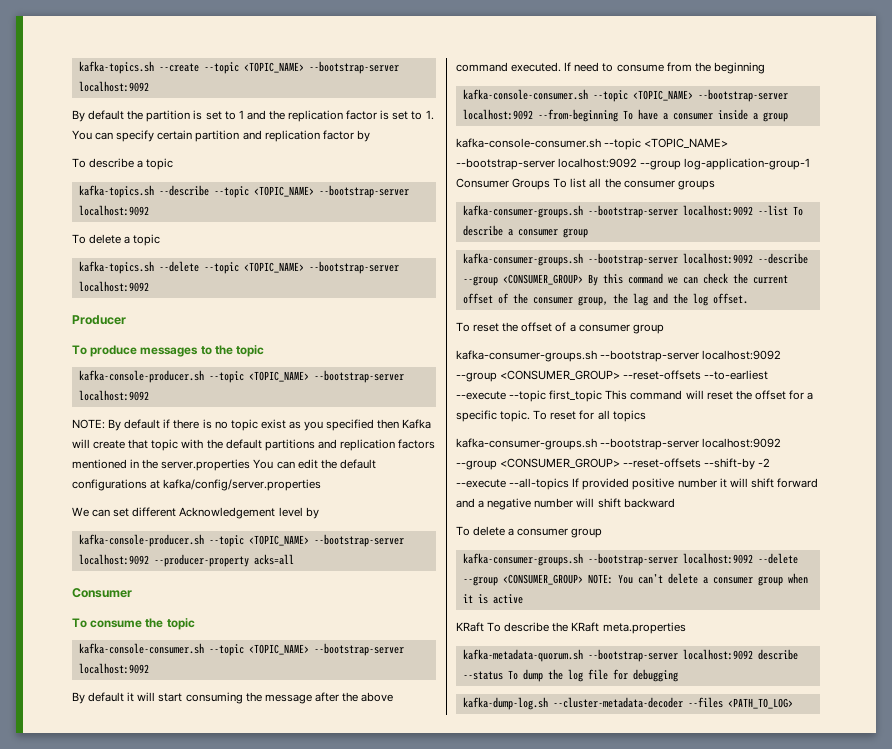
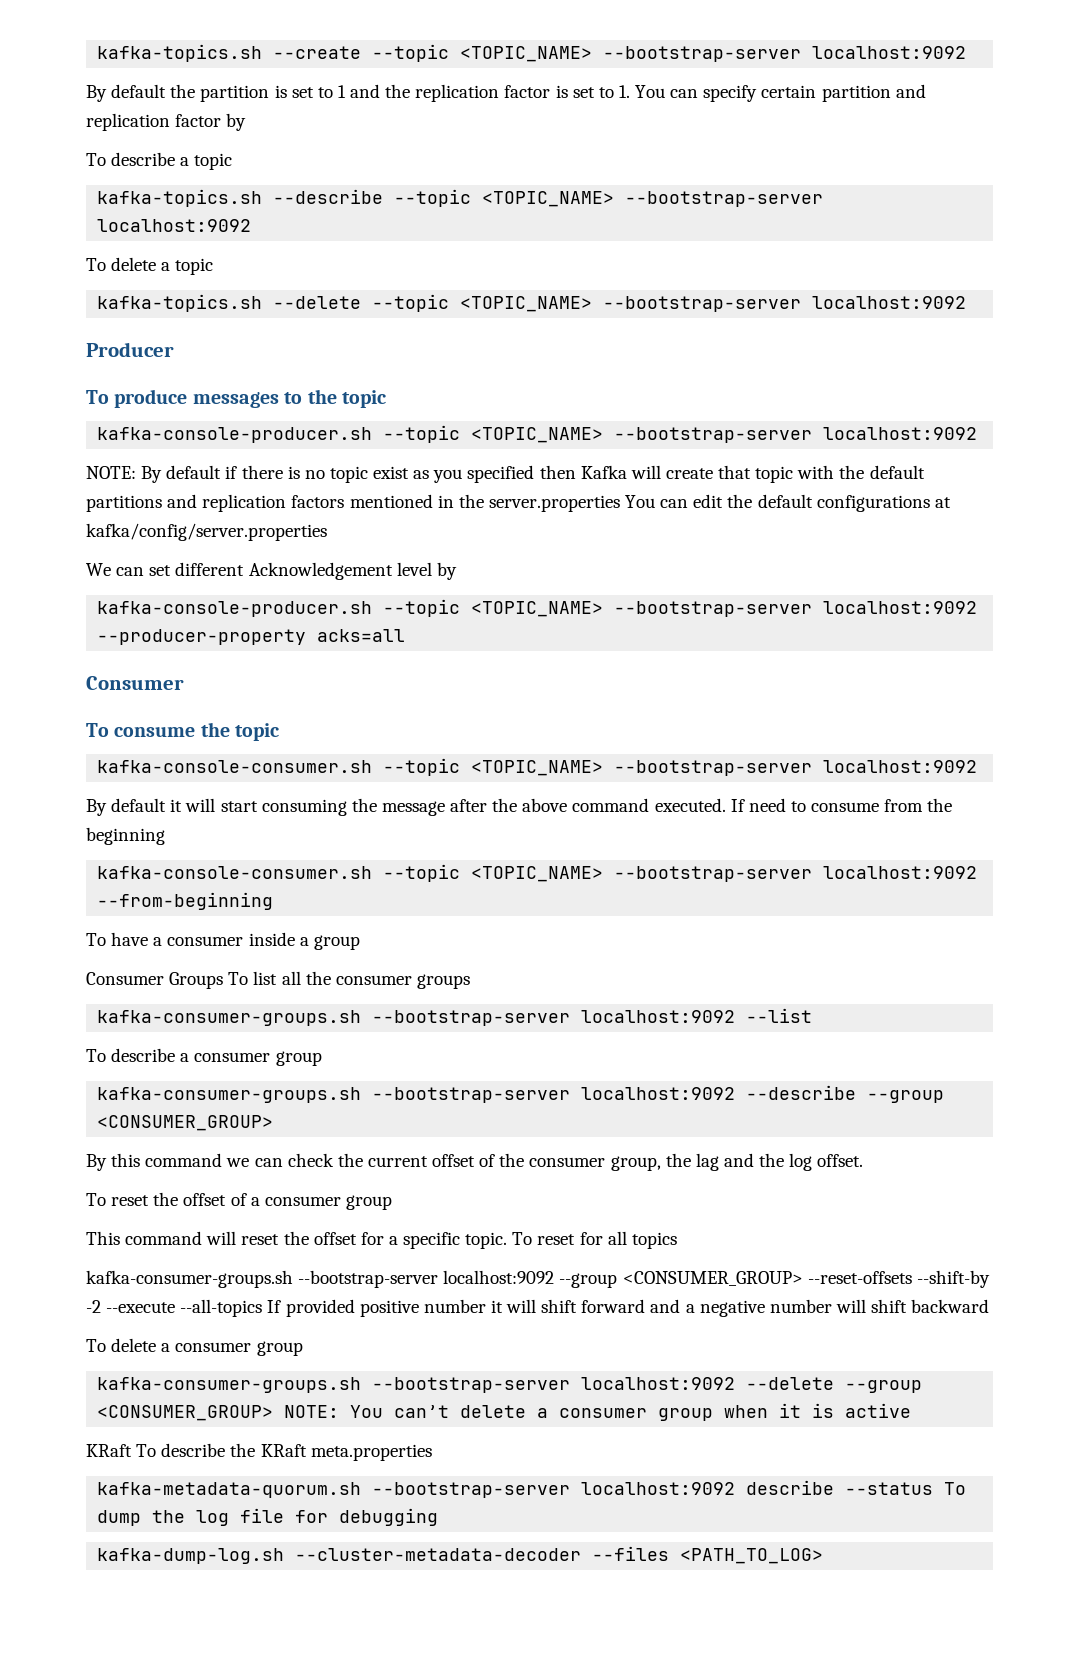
(618, 115) none -> (274, 901) //
[456,138,729,150] [456,158,811,170] kafka-console-consumer.sh --topic <TOPIC_NAME> --bootstrap-server localhost:9092 --group log-application-group-1 -> (360, 942) none
(788, 210) none -> (813, 1015) //
(583, 279) none -> (274, 1123) //
[456,350,782,362] [456,370,769,382] [456,390,603,402] kafka-consumer-groups.sh --bootstrap-server localhost:9092 --group <CONSUMER_GROUP> --reset-offsets --to-earliest --execute --topic first_topic -> (392, 1202) none

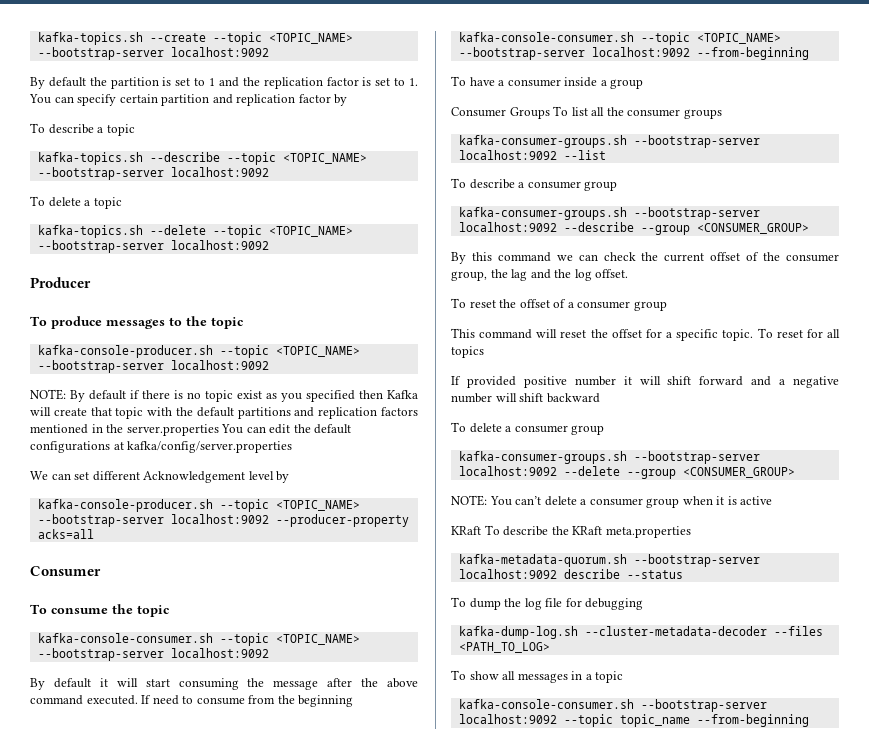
[86,1270,990,1288] [86,1299,263,1317] kafka-consumer-groups.sh --bootstrap-server localhost:9092 --group <CONSUMER_GROUP> --reset-offsets --shift-by -2 --execute --all-topics -> (484, 352) none
(274, 1413) none -> (795, 472) //
(934, 1488) none -> (683, 574) //
(824, 1556) none -> [451,670,624,683] [458,699,767,712] [458,714,809,727] // To show all messages in a topic // kafka-console-consumer.sh --bootstrap-server localhost:9092 --topic topic_name --from-beginning

